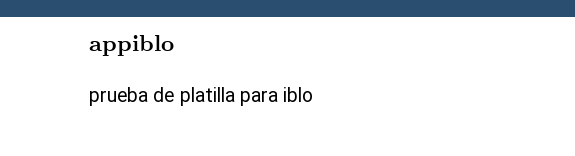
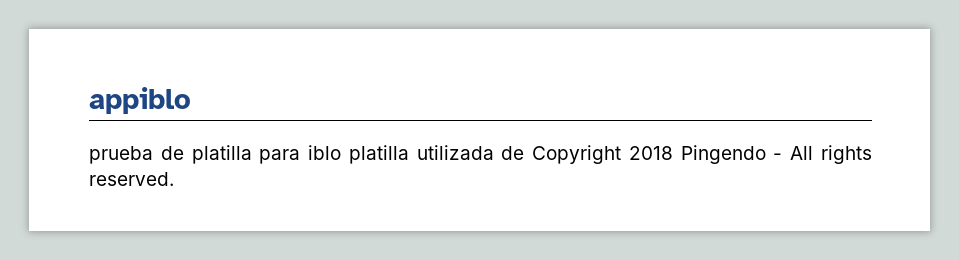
(314, 94) none -> [348,145,873,164] [89,172,174,186] platilla utilizada de Copyright 2018 Pingendo - All rights reserved.

